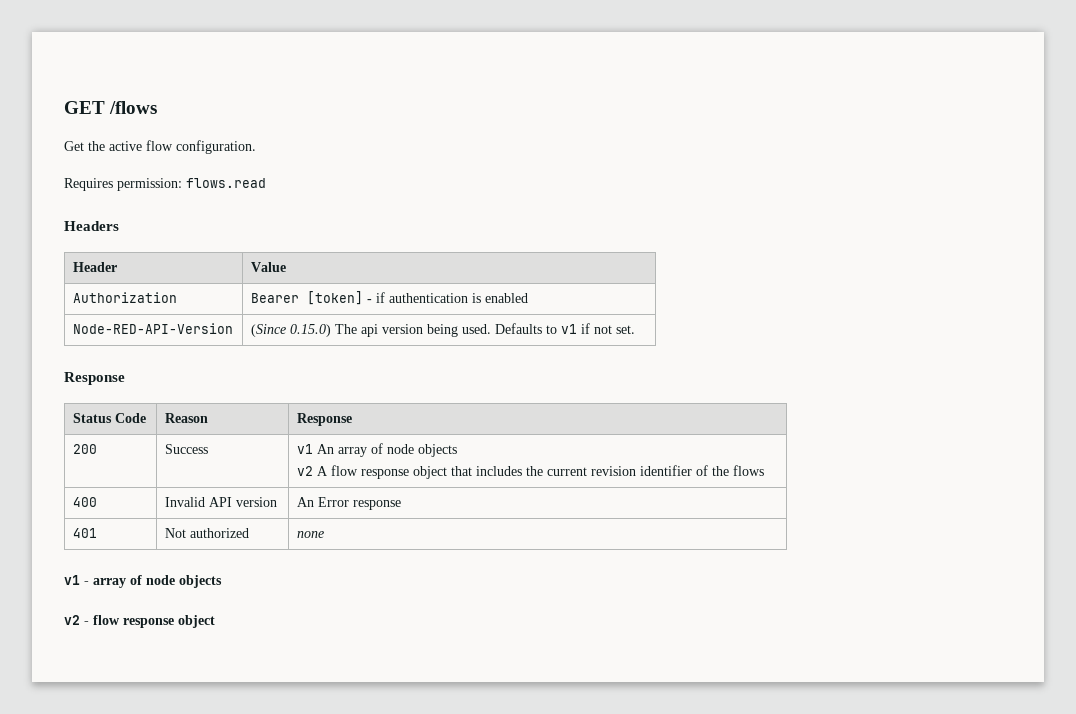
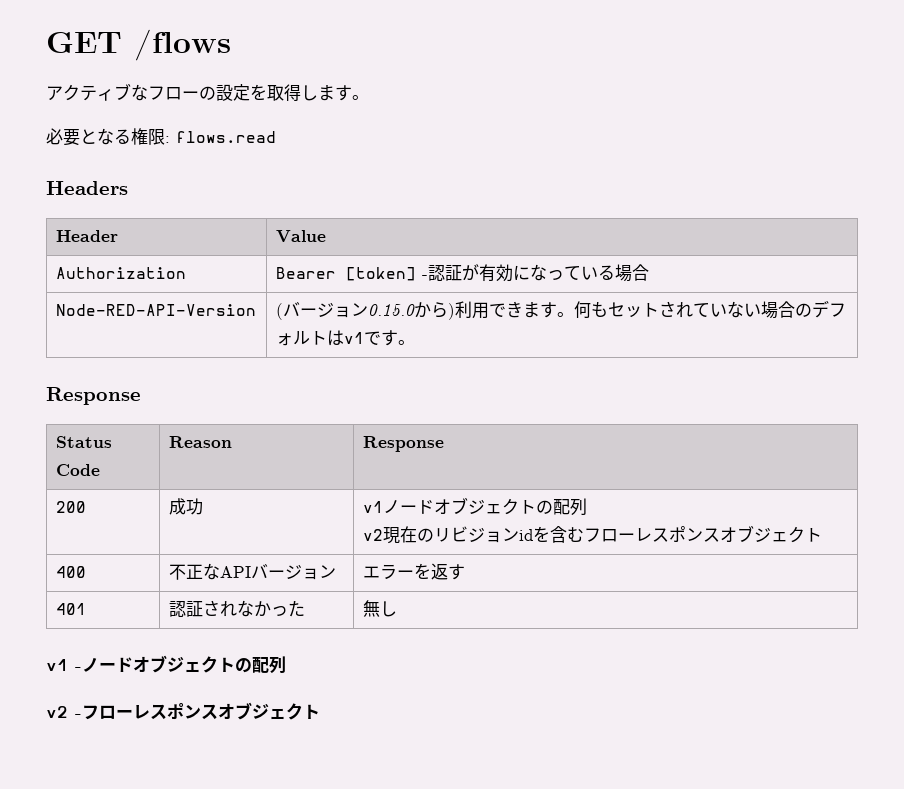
[64,140,256,154] [64,178,182,191] Get the active flow configuration. // Requires permission: -> [46,83,369,101] [46,128,170,146] アクティブなフローの設定を取得します。 // 必要となる権限:
[375,292,528,303] [72,323,233,334] [250,323,635,337] if authentication is enabled // Node-RED-API-Version | (Since 0.15.0) The api version being used. Defaults to v1 if not set. -> [427,264,649,282] [55,304,256,316] [275,300,846,320] [275,330,415,346] 認証が有効になっている場合 // Node-RED-API-Version | (バージョン0.15.0から)利用できます。何もセットされていない場合のデフォルトはv1です。
[164,444,208,454] [296,443,457,457] [296,465,764,479] [72,497,97,507] [164,497,277,507] [296,497,401,510] [72,528,97,538] [164,528,249,538] [296,531,324,538] [64,575,222,588] [64,615,215,628] Success | v1 An array of node objects // v2 A flow response object that includes the current revision identifier of the flows // 400 | Invalid API version | An Error response // 401 | Not authorized | none // v1 - array of node objects // v2 - flow response object -> [168,498,203,515] [362,497,587,516] [362,525,822,544] [55,566,86,578] [168,563,336,580] [362,563,465,580] [55,603,86,615] [168,600,305,617] [362,600,397,617] [46,655,286,674] [46,702,320,720] 成功 | v1ノードオブジェクトの配列 // v2現在のリビジョンidを含むフローレスポンスオブジェクト // 400 | 不正なAPIバージョン | エラーを返す // 401 | 認証されなかった | 無し // v1 -ノードオブジェクトの配列 // v2 -フローレスポンスオブジェクト

